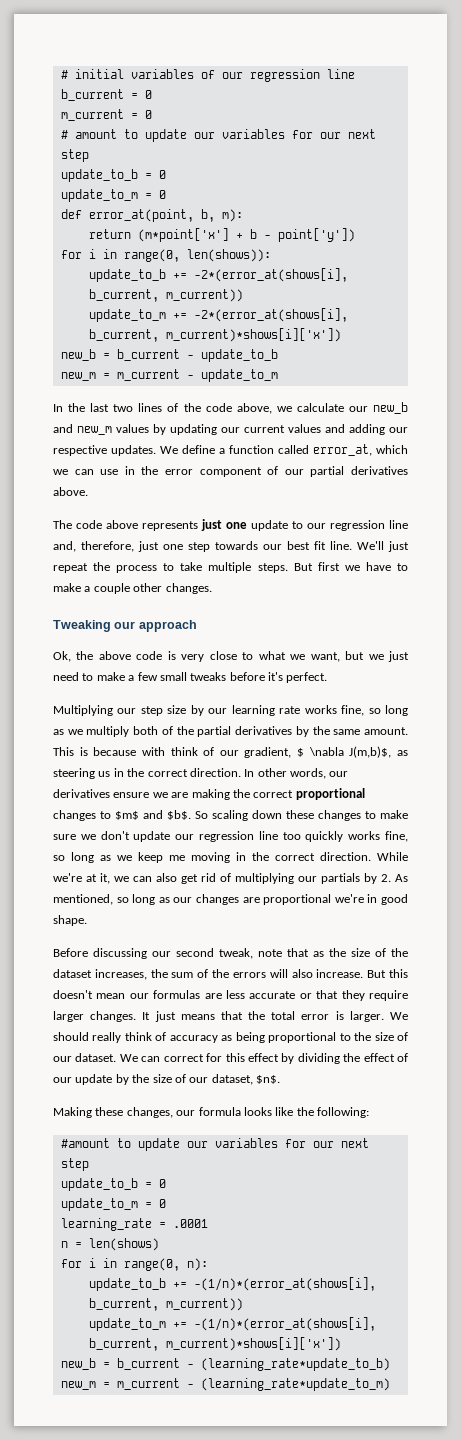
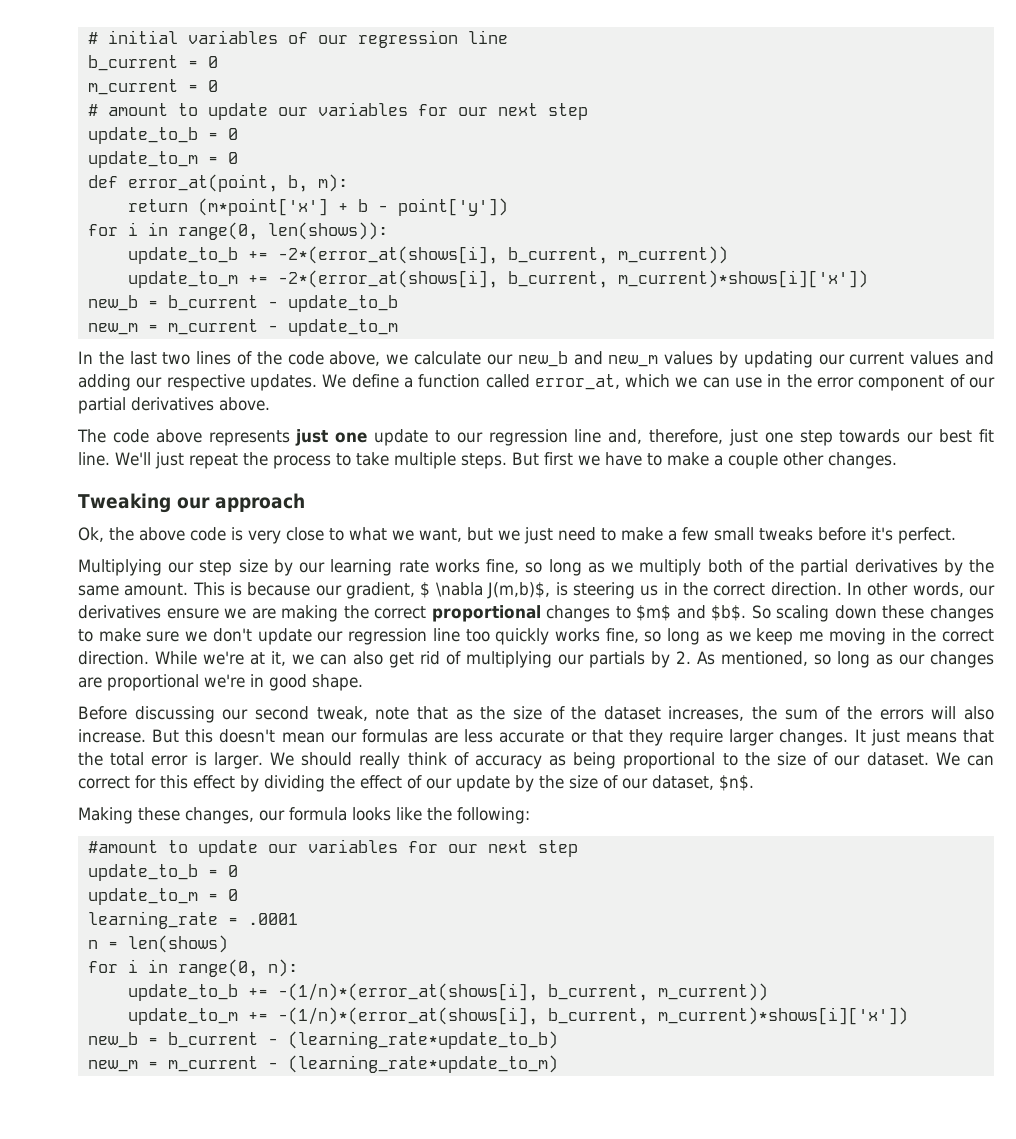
[141,747,215,756] with think of -> (311, 589) none
[396,750,408,756] as -> [555,582,568,596] is

